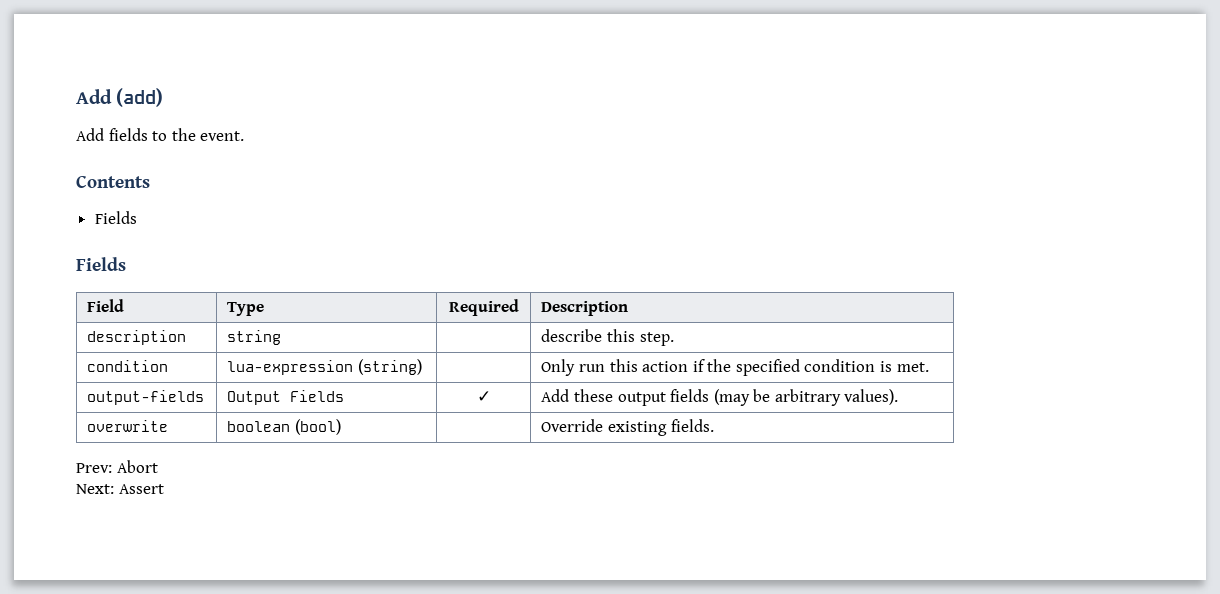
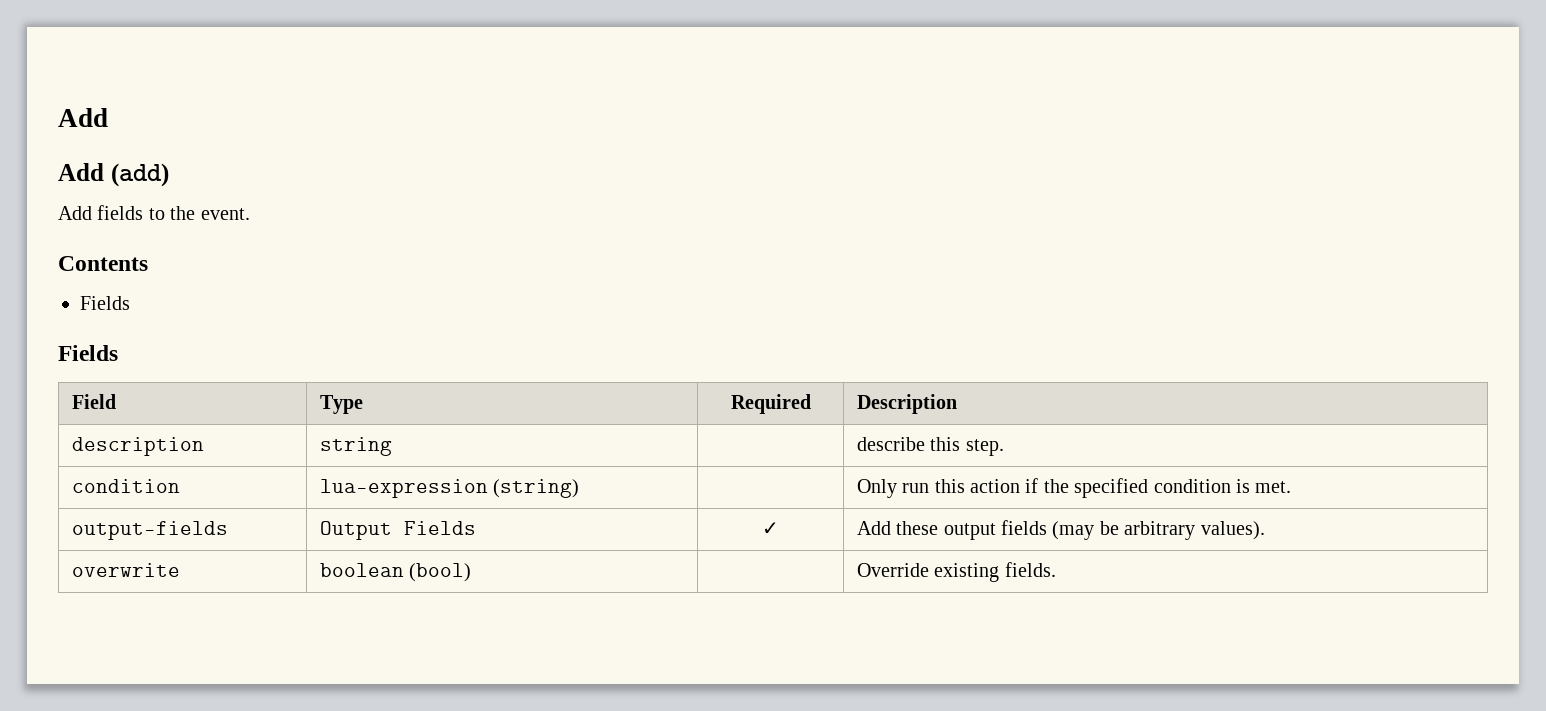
[76,89,112,104] Add -> [58,108,108,127] [58,163,104,181] Add // Add
[76,460,158,473] [76,484,164,494] // Prev: Abort // Next: Assert -> (1056, 569) none

